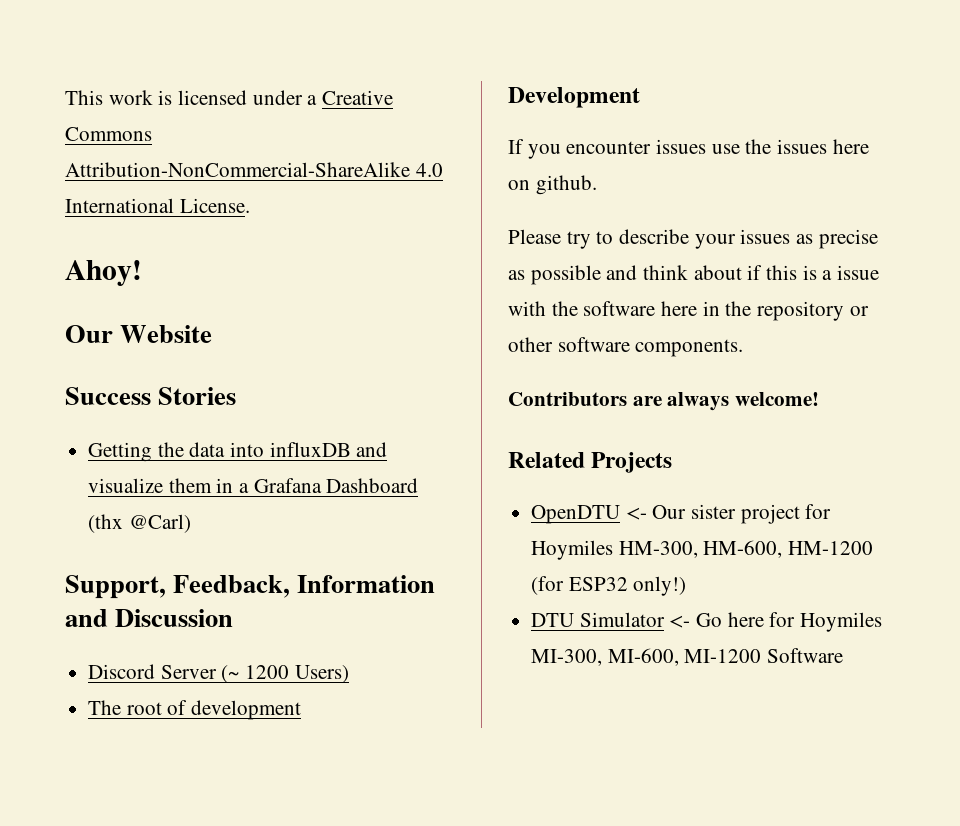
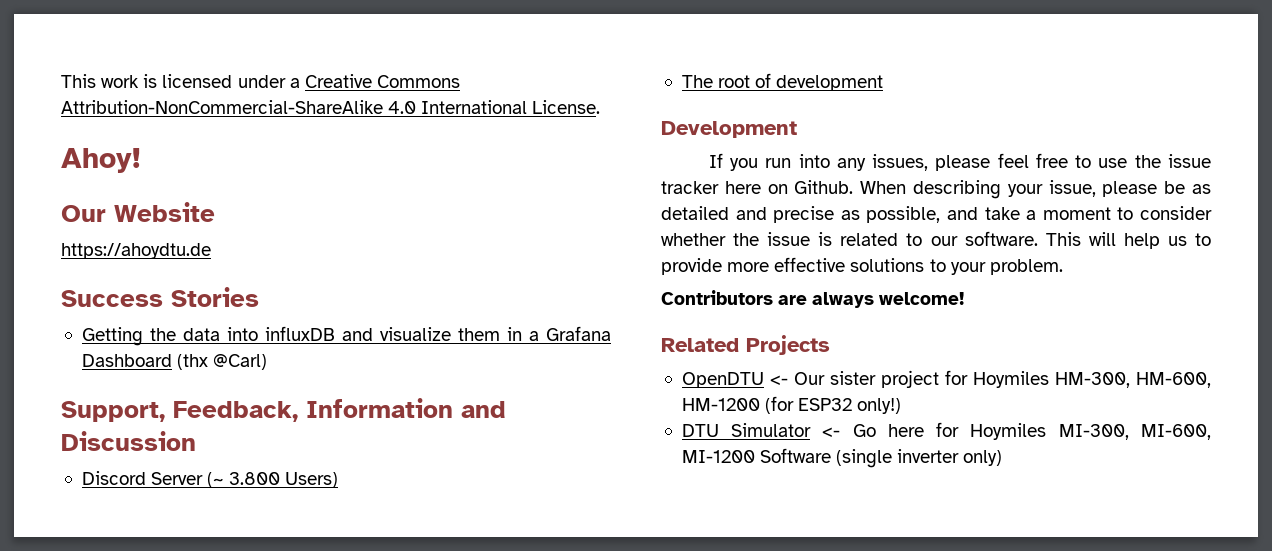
(213, 334) none -> [61,243,211,259] // https://ahoydtu.de
[245,665,290,679] 1200 -> [229,472,281,485] 3.800
[566,139,869,154] [508,175,597,195] [508,229,878,249] [508,265,880,285] [508,301,869,321] [508,337,744,357] encounter issues use the issues here on github. // Please try to describe your issues as precise as possible and think about if this is a issue with the software here in the repository or other software components. -> [765,153,1211,171] [661,180,1211,199] [661,206,1212,223] [661,231,1211,249] [661,257,1063,275] run into any issues, please feel free to use the issue tracker here on Github. When describing your issue, please be as detailed and precise as possible, and take a moment to consider whether the issue is related to our software. This will help us to provide more effective solutions to your problem.
(844, 655) none -> [836,449,1003,468] (single inverter only)

